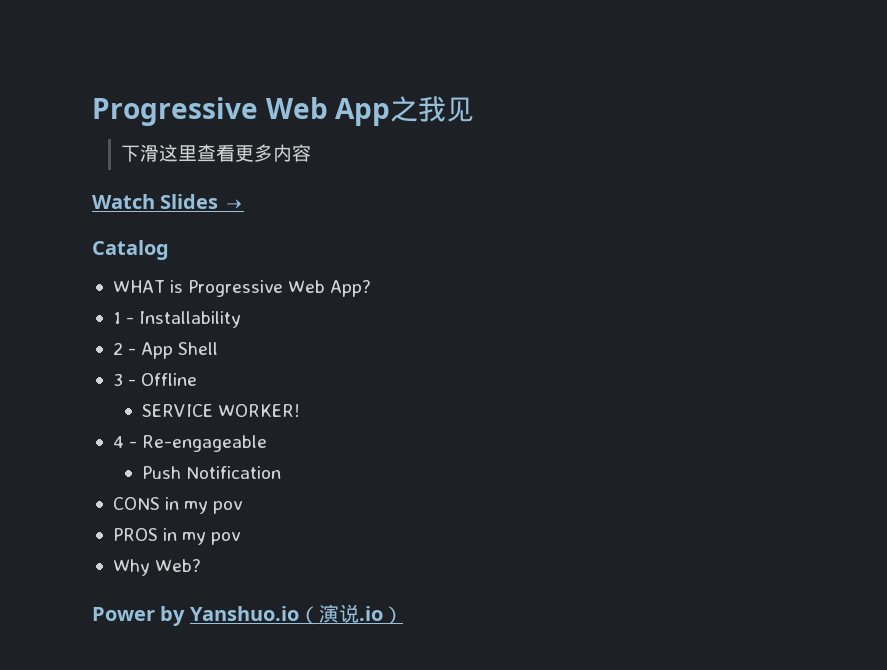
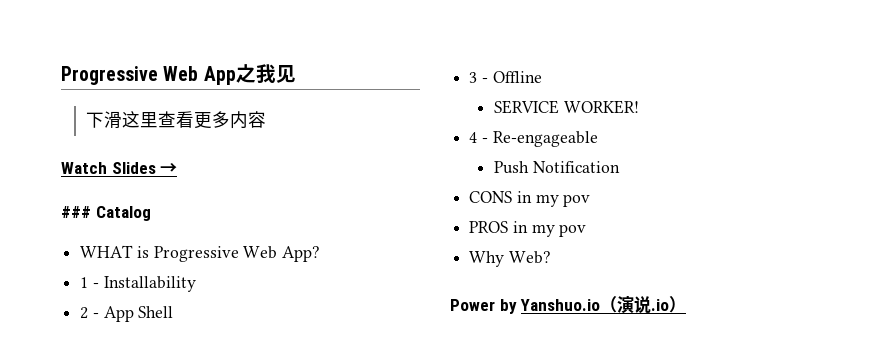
(244, 204) none -> [61,206,91,218] ###

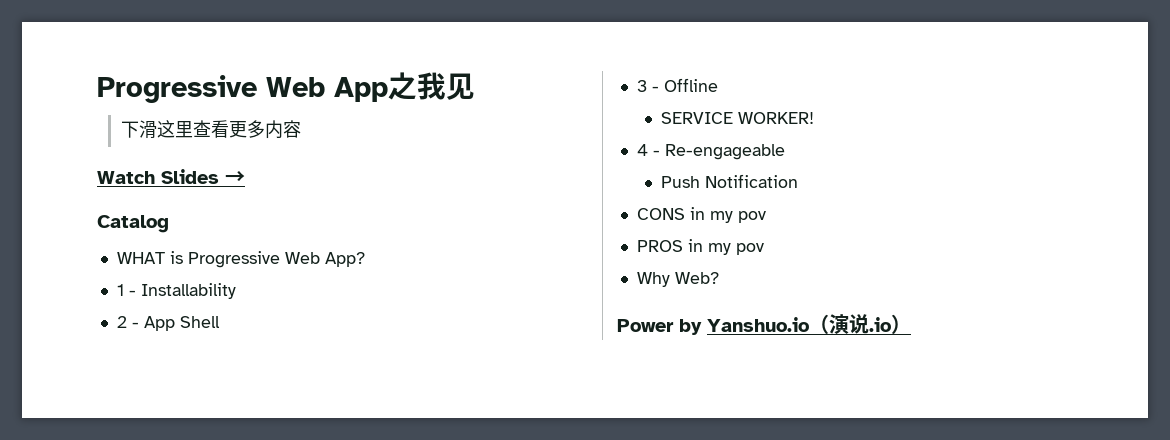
[61,206,91,218] ### -> (245, 177) none

